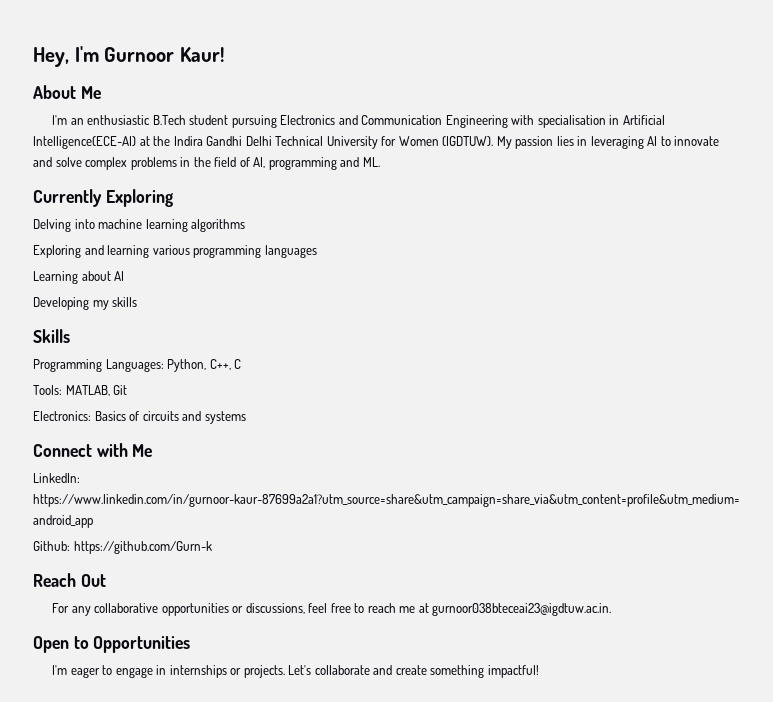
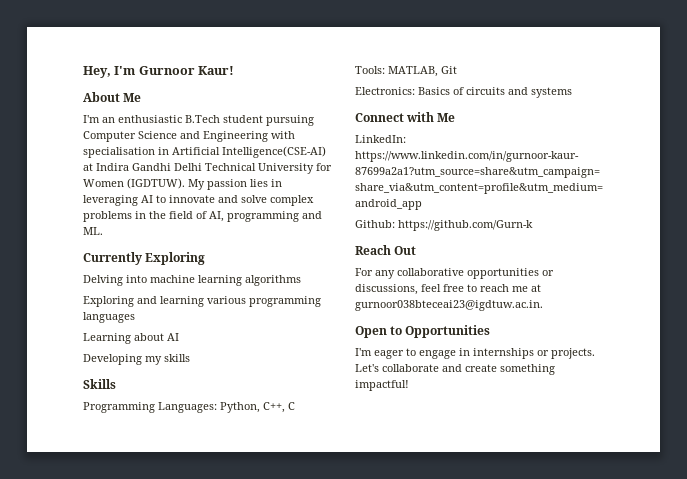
[280,115,443,125] Electronics and Communication -> [83,131,200,142] Computer Science and
[33,136,171,149] Intelligence(ECE-AI) at the -> [222,146,326,158] [83,163,93,171] Intelligence(CSE-AI) at

